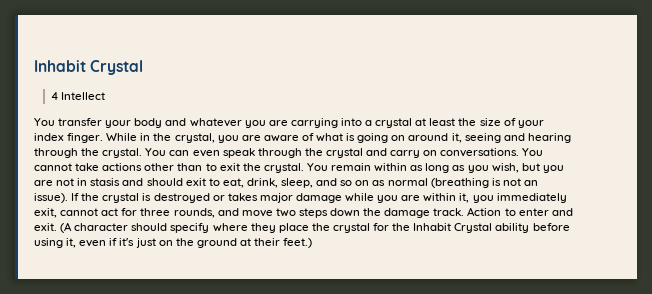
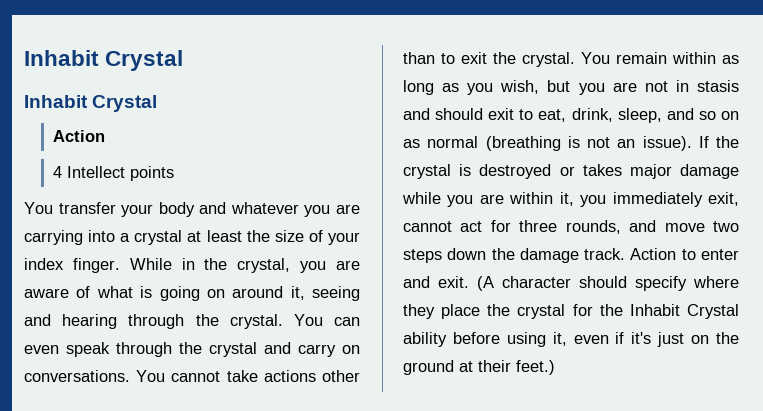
[34,60,144,75] Inhabit Crystal -> [24,50,184,71] [24,95,158,112] [52,130,105,142] Inhabit Crystal // Inhabit Crystal // Action
(106, 96) none -> [129,166,174,181] points

